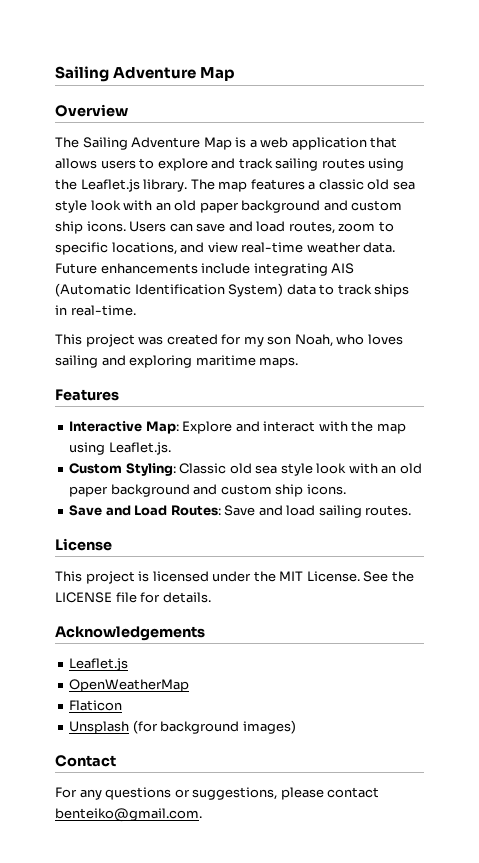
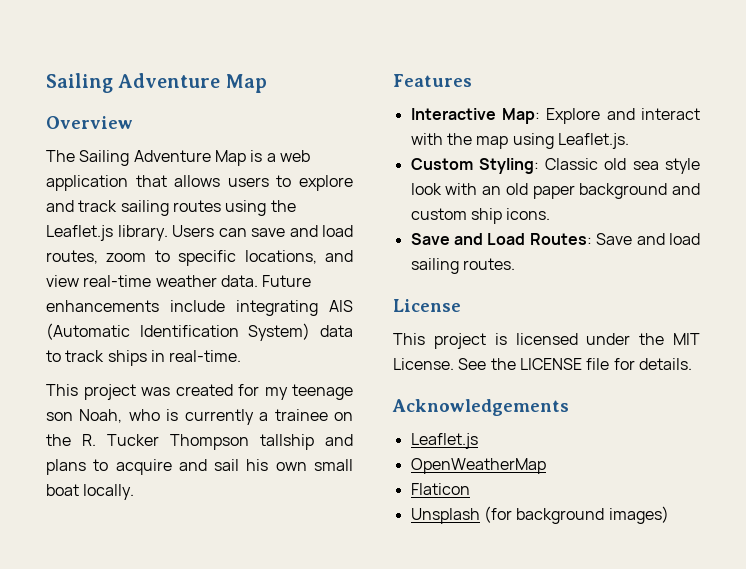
[190,179,415,192] [55,200,403,213] [55,221,126,234] The map features a classic old sea style look with an old paper background and custom ship icons. -> (168, 233) none
(264, 341) none -> [292,384,353,400] teenage
[367,334,403,345] [55,355,299,368] loves sailing and exploring maritime maps. -> [166,409,353,425] [46,434,353,450] [46,459,353,475] [46,484,135,500] is currently a trainee on the R. Tucker Thompson tallship and plans to acquire and sail his own small boat locally.
[55,755,116,767] [55,787,380,800] [55,808,202,822] // Contact // For any questions or suggestions, please contact benteiko@gmail.com. -> (669, 515) none

